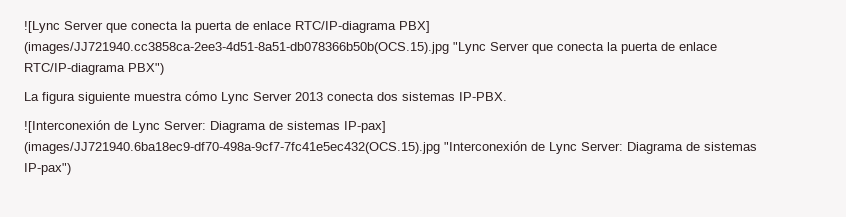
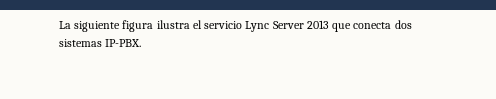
[24,21,430,33] [24,42,717,54] [24,63,164,75] [24,91,217,104] ![Lync Server que conecta la puerta de enlace RTC/IP-diagrama PBX] (images/JJ721940.cc3858ca-2ee3-4d51-8a51-db078366b50b(OCS.15).jpg "Lync Server que conecta la puerta de enlace RTC/IP-diagrama PBX") // La figura siguiente muestra cómo -> [59,20,243,32] La siguiente figura ilustra el servicio
(323, 96) none -> [332,23,352,32] que
[24,120,386,133] [24,141,757,154] [24,163,71,175] // ![Interconexión de Lync Server: Diagrama de sistemas IP-pax] (images/JJ721940.6ba18ec9-df70-498a-9cf7-7fc41e5ec432(OCS.15).jpg "Interconexión de Lync Server: Diagrama de sistemas IP-pax") -> (142, 43) none

